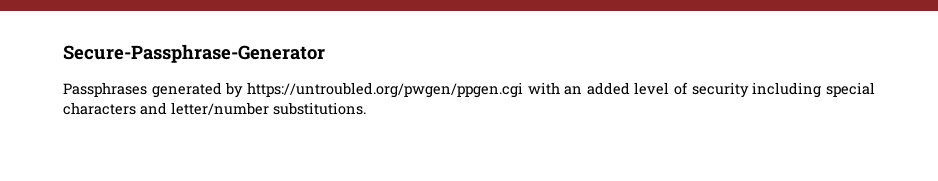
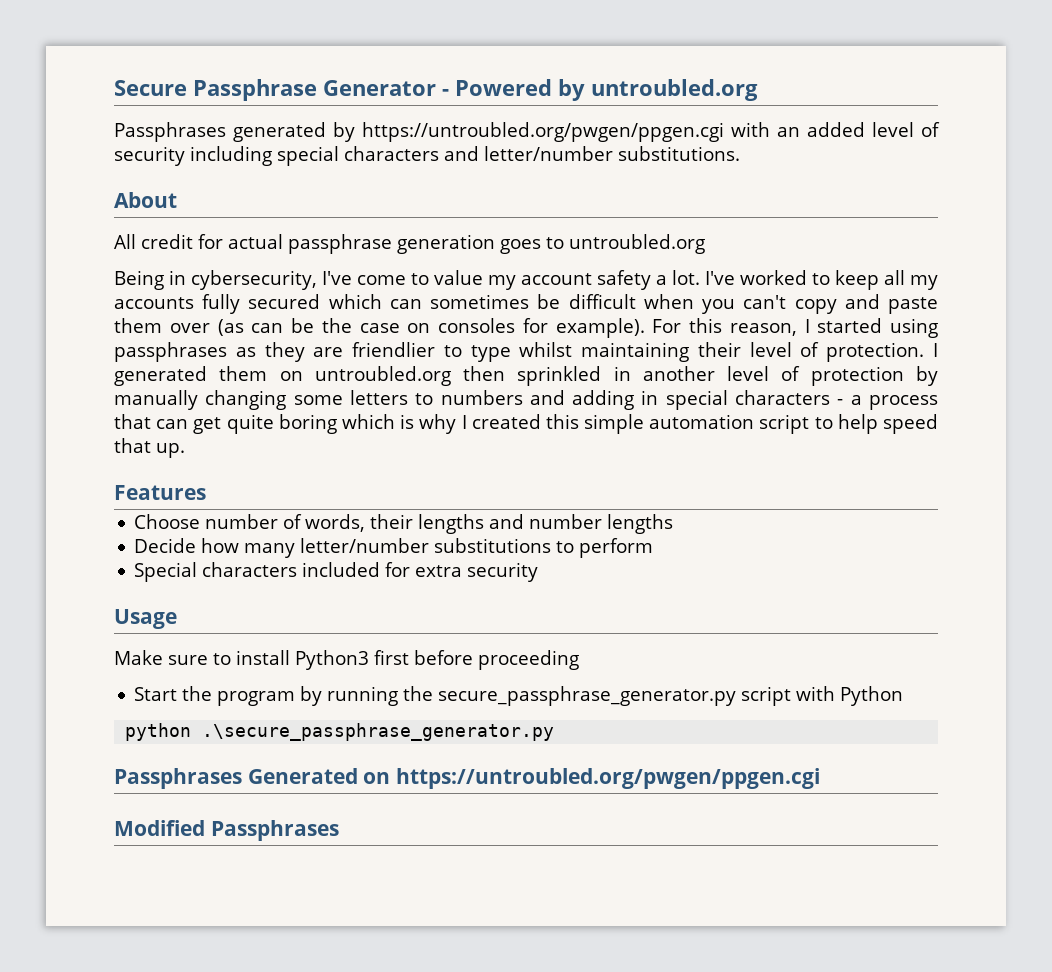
[63,44,325,63] Secure-Passphrase-Generator -> [114,79,758,101] Secure Passphrase Generator - Powered by untroubled.org
(366, 108) none -> [114,192,177,208] [114,234,705,254] [114,270,939,290] [114,294,939,314] [114,318,938,338] [114,342,938,362] [114,366,938,386] [114,390,938,410] [114,414,938,434] [114,438,185,458] [114,485,206,500] [134,514,674,534] [134,538,654,558] [134,562,539,582] [114,609,177,629] [114,650,579,670] [134,686,904,706] [125,723,555,741] [114,768,820,789] [114,820,339,841] // About // All credit for actual passphrase generation goes to untroubled.org // Being in cybersecurity, I've come to value my account safety a lot. I've worked to keep all my accounts fully secured which can sometimes be difficult when you can't copy and paste them over (as can be the case on consoles for example). For this reason, I started using passphrases as they are friendlier to type whilst maintaining their level of protection. I generated them on untroubled.org then sprinkled in another level of protection by manually changing some letters to numbers and adding in special characters - a process that can get quite boring which is why I created this simple automation script to help speed that up. // Features // Choose number of words, their lengths and number lengths // Decide how many letter/number substitutions to perform // Special characters included for extra security // Usage // Make sure to install Python3 first before proceeding // Start the program by running the secure_passphrase_generator.py script with Python // python .\secure_passphrase_generator.py // Passphrases Generated on https://untroubled.org/pwgen/ppgen.cgi // Modified Passphrases

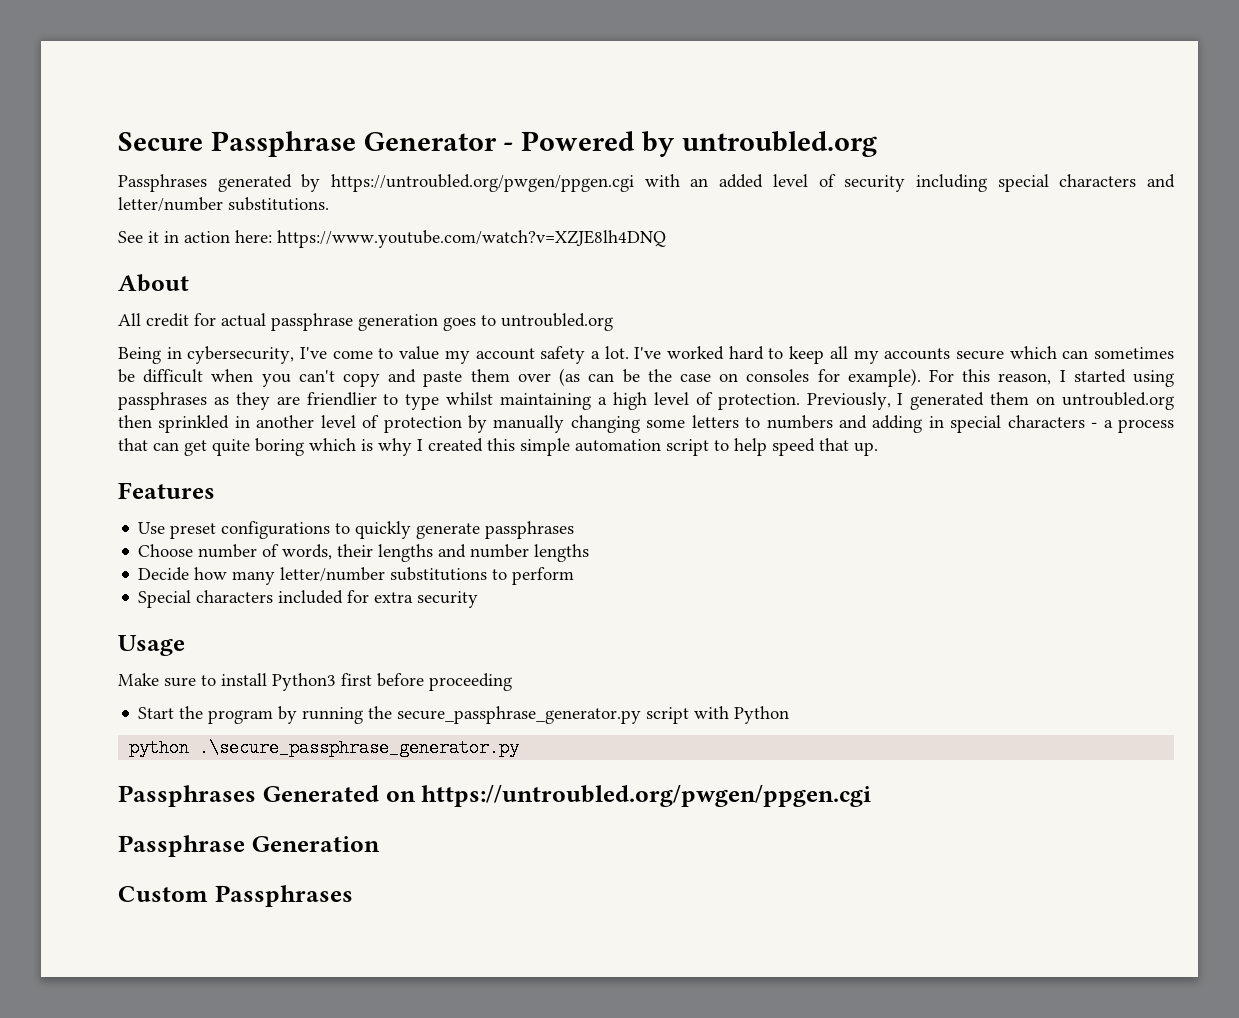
(740, 153) none -> [118,230,666,248] // See it in action here: https://www.youtube.com/watch?v=XZJE8lh4DNQ
(807, 277) none -> [728,346,764,360] hard
[202,294,321,314] fully secured -> [955,350,1004,360] secure
[697,342,741,357] their -> [598,392,647,410] a high
(925, 352) none -> [806,392,891,410] Previously,
(206, 492) none -> [138,521,575,539] // Use preset configurations to quickly generate passphrases
[114,820,205,836] Modified -> [118,835,380,857] [118,886,208,902] Passphrase Generation // Custom

